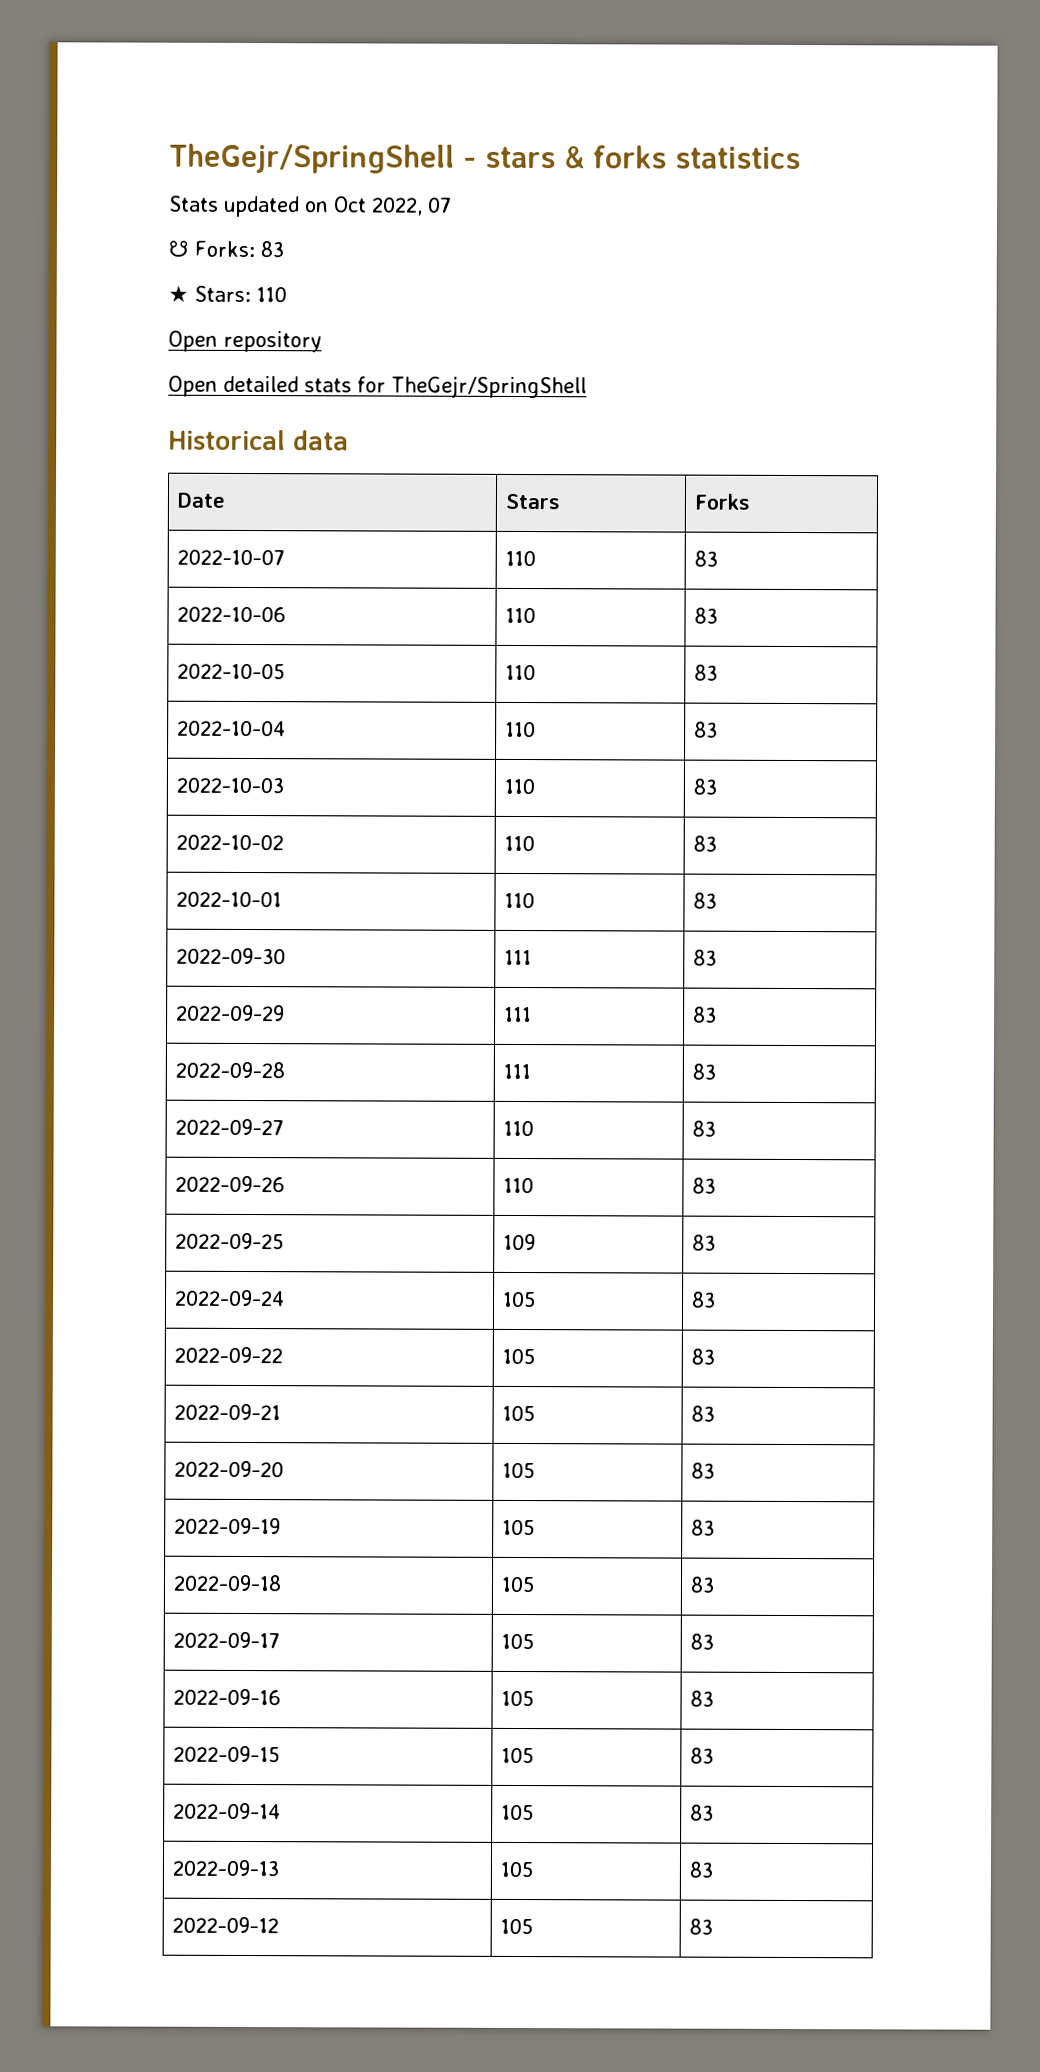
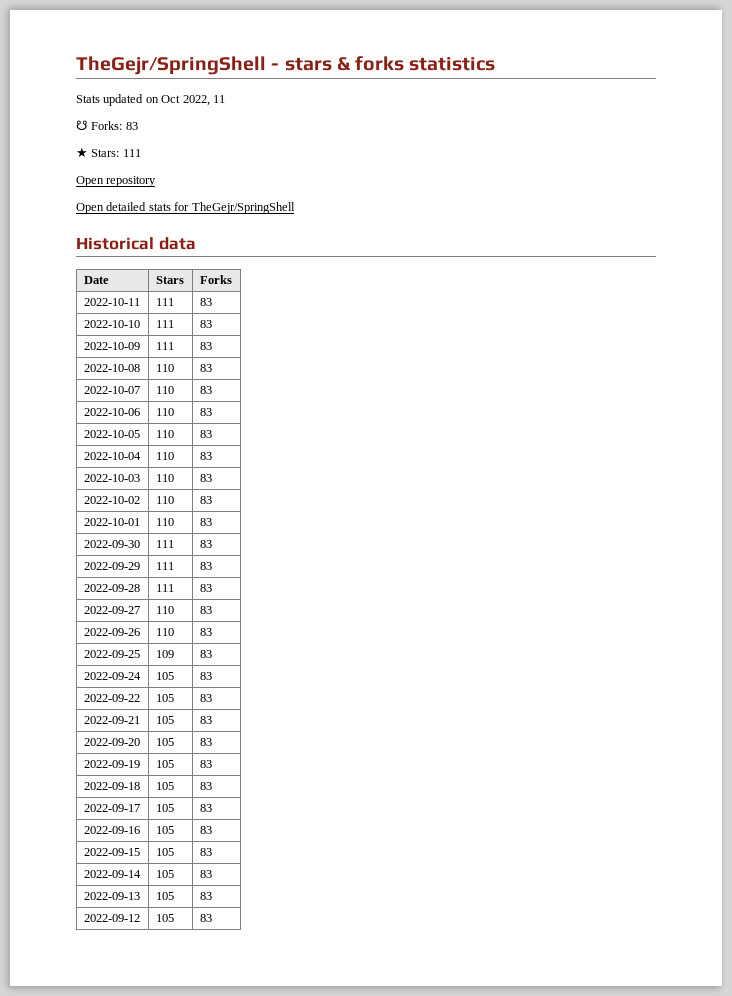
[428,197,452,213] 07 -> [212,95,225,103] 11
[256,287,287,303] 110 -> [122,149,141,157] 111
(750, 501) none -> [83,298,140,306] [155,298,174,306] [199,298,212,306] [83,320,140,328] [155,320,174,328] [199,320,212,328] [83,342,140,350] [155,342,174,350] [199,342,212,350] [83,364,140,372] [155,364,174,372] [199,364,212,372] // 2022-10-11 | 111 | 83 // 2022-10-10 | 111 | 83 // 2022-10-09 | 111 | 83 // 2022-10-08 | 110 | 83

